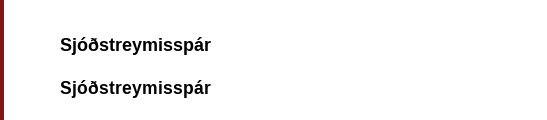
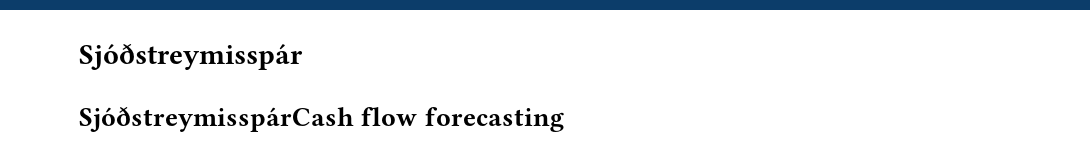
[60,80,211,98] Sjóðstreymisspár -> [79,106,564,132] SjóðstreymisspárCash flow forecasting

